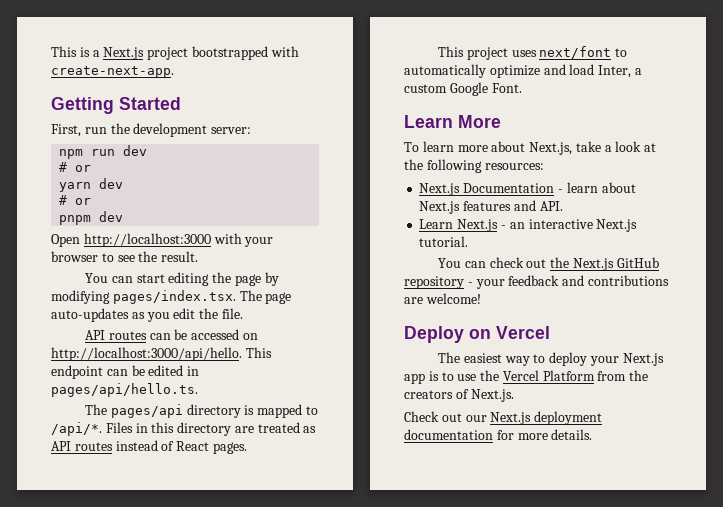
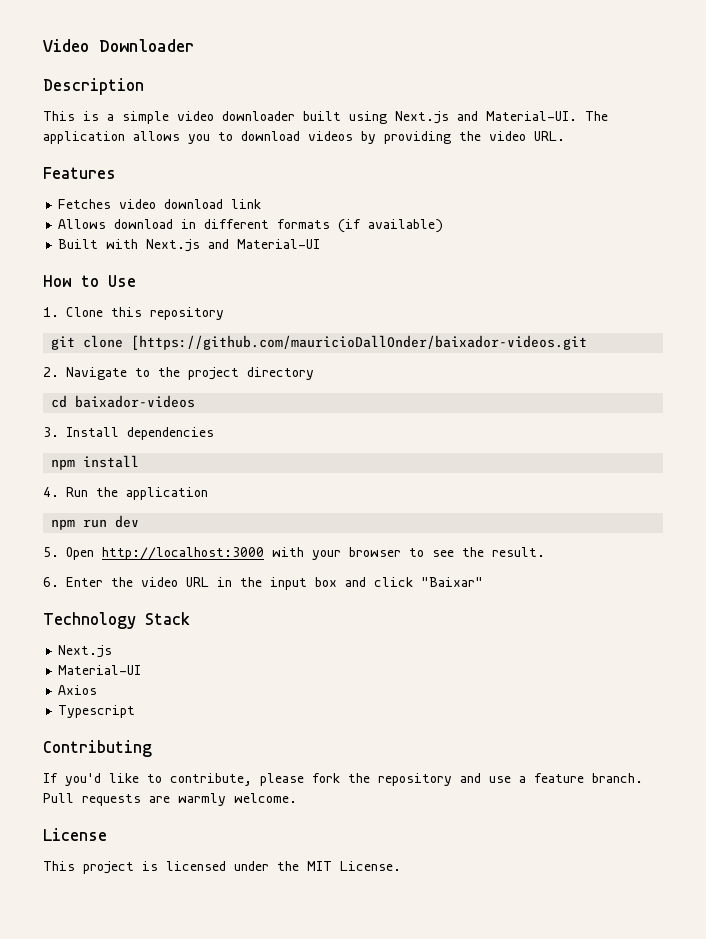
[51,46,299,60] [51,66,174,78] [51,97,181,114] [51,123,252,137] [59,145,148,159] [59,162,92,172] [59,178,124,192] [59,195,92,205] [59,211,124,225] This is a Next.js project bootstrapped with create-next-app. // Getting Started // First, run the development server: // npm run dev // # or // yarn dev // # or // pnpm dev // -> [43,39,194,52] [43,78,144,95] [43,111,608,124] [43,131,565,144] [43,167,116,179] [58,199,262,209] [58,219,444,233] [58,239,321,252] [43,275,136,287] [43,307,224,320] [51,335,588,350] [43,367,314,380] [51,395,196,408] [43,427,214,440] [51,455,140,470] [43,487,208,500] [51,515,140,530] [43,547,59,557] Video Downloader // Description // This is a simple video downloader built using Next.js and Material-UI. The application allows you to download videos by providing the video URL. // Features // Fetches video download link // Allows download in different formats (if available) // Built with Next.js and Material-UI // How to Use // 1. Clone this repository // git clone [https://github.com/mauricioDallOnder/baixador-videos.git // 2. Navigate to the project directory // cd baixador-videos // 3. Install dependencies // npm install // 4. Run the application // npm run dev // 5.
[84,272,279,286] [51,290,292,304] [51,308,243,322] [84,329,258,340] [51,347,272,361] [51,365,200,379] [51,383,198,397] [84,404,318,418] [51,422,317,436] [51,440,247,454] [437,46,628,60] [404,64,642,78] [404,82,522,96] [404,115,501,128] [404,141,657,155] [404,159,544,173] [419,182,636,196] [419,200,563,214] [419,219,638,232] [419,236,469,247] [437,257,659,271] [404,275,669,289] [404,293,481,304] [404,326,550,343] [437,352,664,366] [404,370,649,384] [404,389,514,402] [404,411,603,425] [404,429,593,440] You can start editing the page by modifying pages/index.tsx. The page auto-updates as you edit the file. // API routes can be accessed on http://localhost:3000/api/hello. This endpoint can be edited in pages/api/hello.ts. // The pages/api directory is mapped to /api/*. Files in this directory are treated as API routes instead of React pages. // This project uses next/font to automatically optimize and load Inter, a custom Google Font. // Learn More // To learn more about Next.js, take a look at the following resources: // Next.js Documentation - learn about Next.js features and API. // Learn Next.js - an interactive Next.js tutorial. // You can check out the Next.js GitHub repository - your feedback and contributions are welcome! // Deploy on Vercel // The easiest way to deploy your Next.js app is to use the Vercel Platform from the creators of Next.js. // Check out our Next.js deployment documentation for more details. -> [43,577,483,590] [43,612,190,629] [58,645,113,658] [58,665,142,675] [58,685,98,695] [58,705,136,718] [43,740,152,757] [43,773,643,786] [43,793,297,806] [43,828,107,841] [43,861,401,874] 6. Enter the video URL in the input box and click "Baixar" // Technology Stack // Next.js // Material-UI // Axios // Typescript // Contributing // If you'd like to contribute, please fork the repository and use a feature branch. Pull requests are warmly welcome. // License // This project is licensed under the MIT License.

